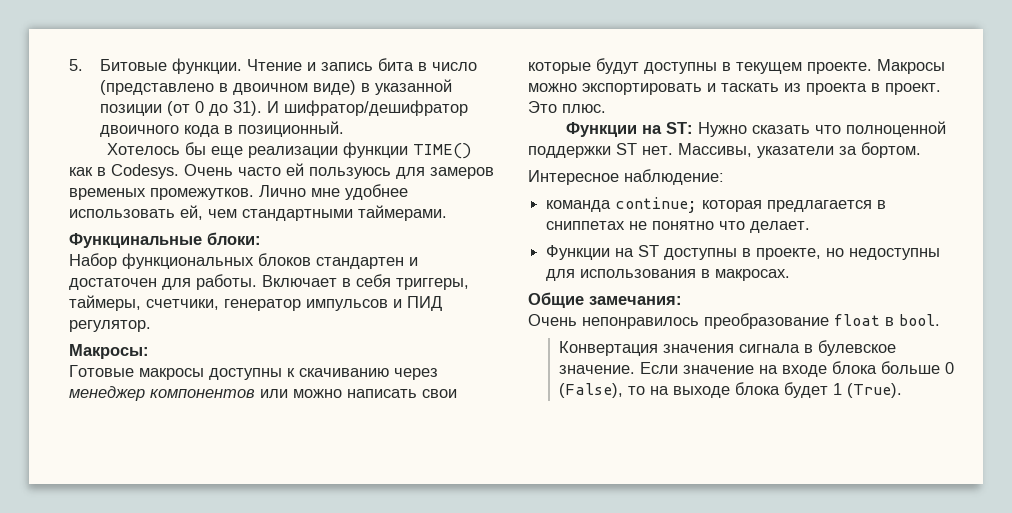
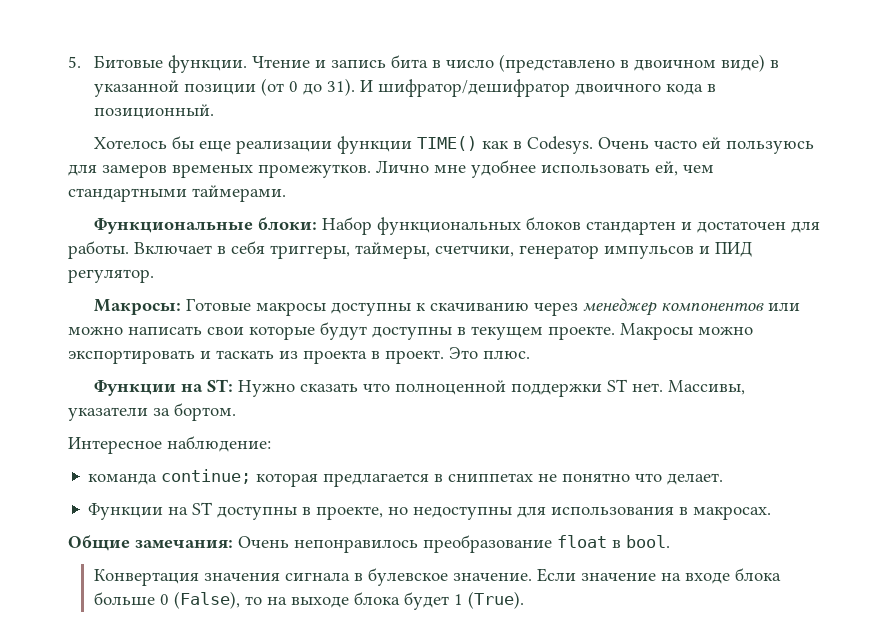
[69,233,202,248] Функцинальные -> [94,218,254,234] Функциональные
(261, 238) // -> (318, 223) none
(149, 351) // -> (182, 307) none
(682, 300) // -> (233, 544) none

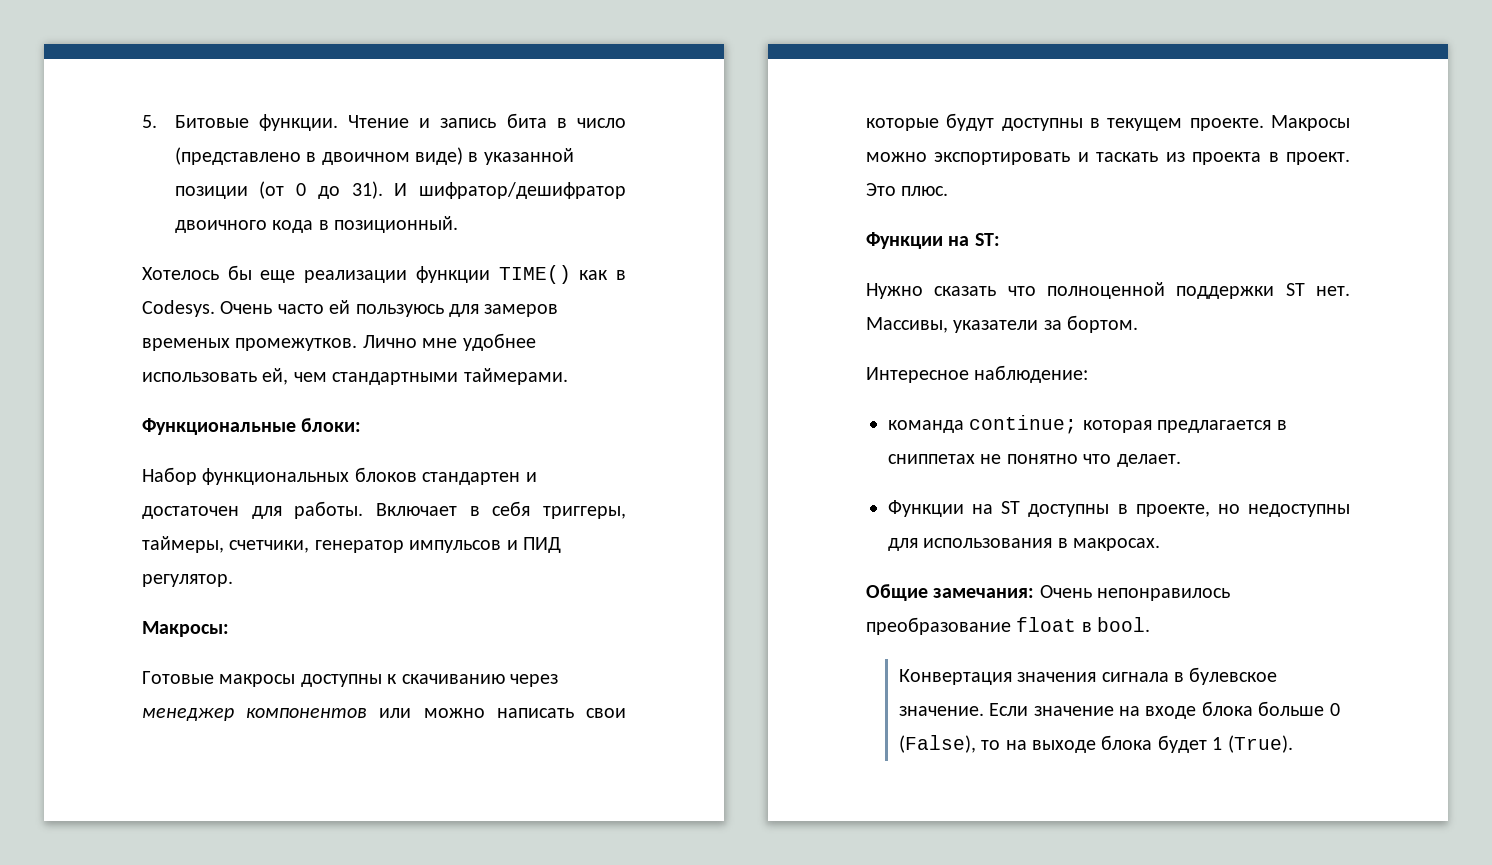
(318, 223) none -> (362, 425) //
(182, 307) none -> (229, 629) //
(234, 385) none -> (1000, 239) //

